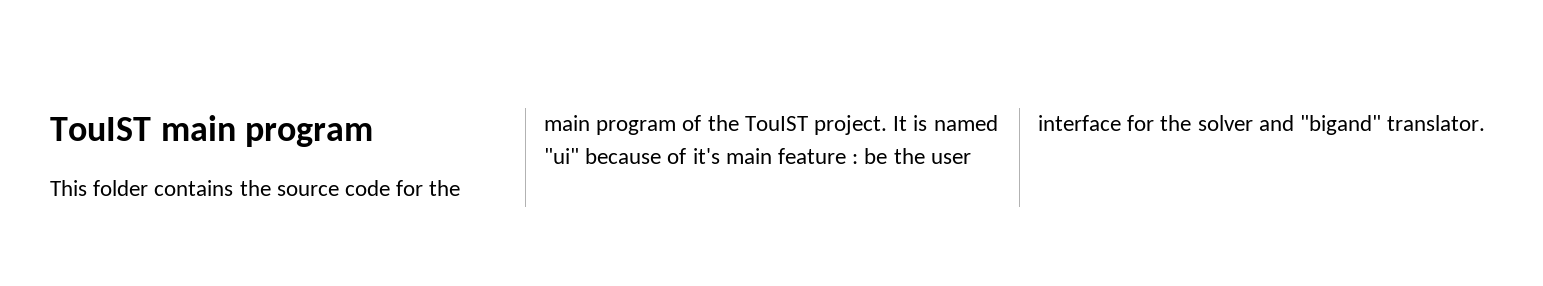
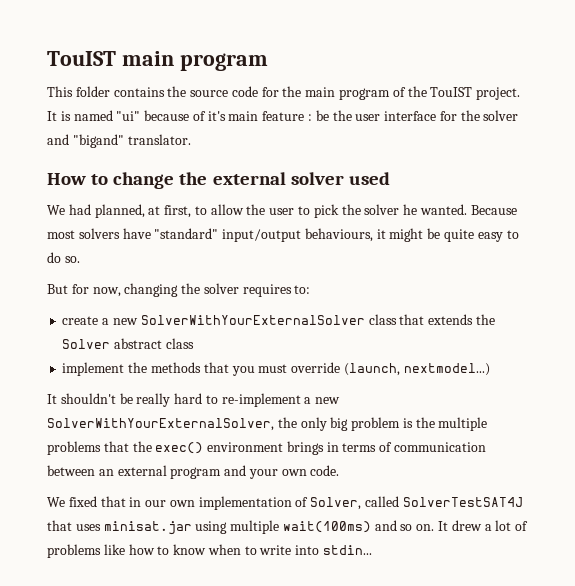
(1486, 123) none -> [47,172,390,189] [47,204,517,218] [47,228,519,242] [47,252,80,263] [47,283,311,297] [62,314,495,325] [62,338,194,349] [62,362,490,376] [47,393,341,407] [47,417,488,431] [47,441,487,455] [47,465,340,479] [47,496,523,510] [47,520,529,535] [47,544,373,558] // How to change the external solver used // We had planned, at first, to allow the user to pick the solver he wanted. Because most solvers have "standard" input/output behaviours, it might be quite easy to do so. // But for now, changing the solver requires to: // create a new SolverWithYourExternalSolver class that extends the Solver abstract class // implement the methods that you must override (launch, nextmodel...) // It shouldn't be really hard to re-implement a new SolverWithYourExternalSolver, the only big problem is the multiple problems that the exec() environment brings in terms of communication between an external program and your own code. // We fixed that in our own implementation of Solver, called SolverTestSAT4J that uses minisat.jar using multiple wait(100ms) and so on. It drew a lot of problems like how to know when to write into stdin...

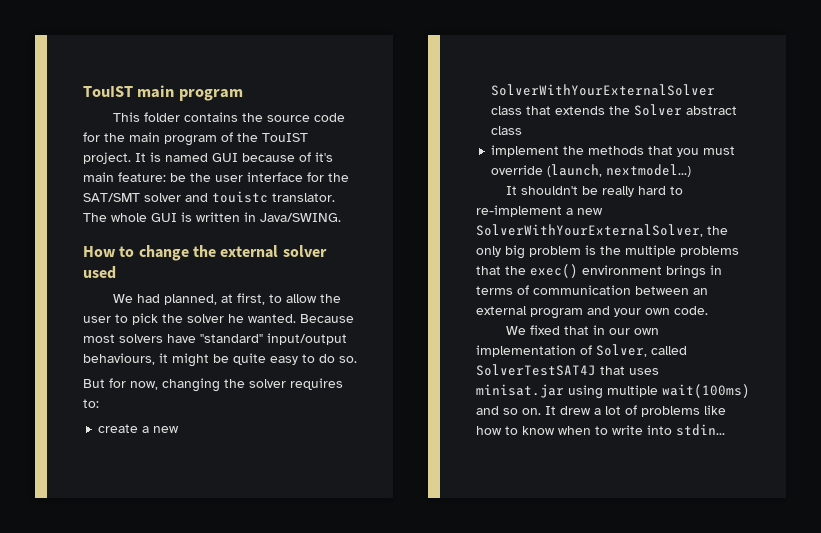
[116,111,141,121] "ui" -> [212,153,238,162] GUI
[262,111,313,121] feature : -> [118,172,166,182] feature:
(480, 115) none -> [83,193,140,202] SAT/SMT
[72,134,124,148] "bigand" -> [212,191,268,203] touistc
(191, 139) none -> [83,212,341,222] The whole GUI is written in Java/SWING.

